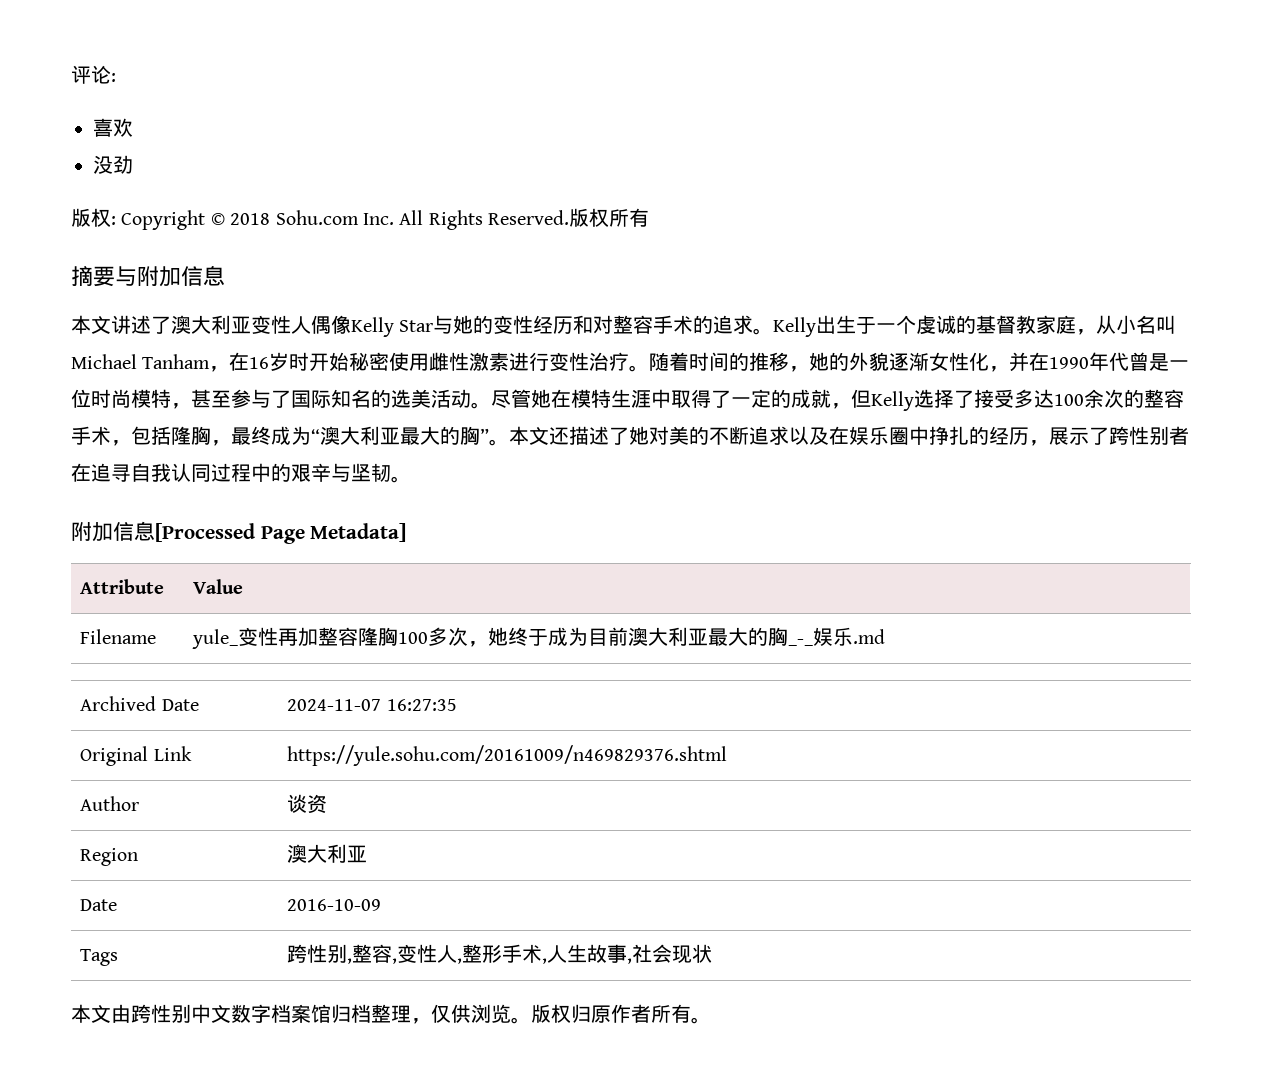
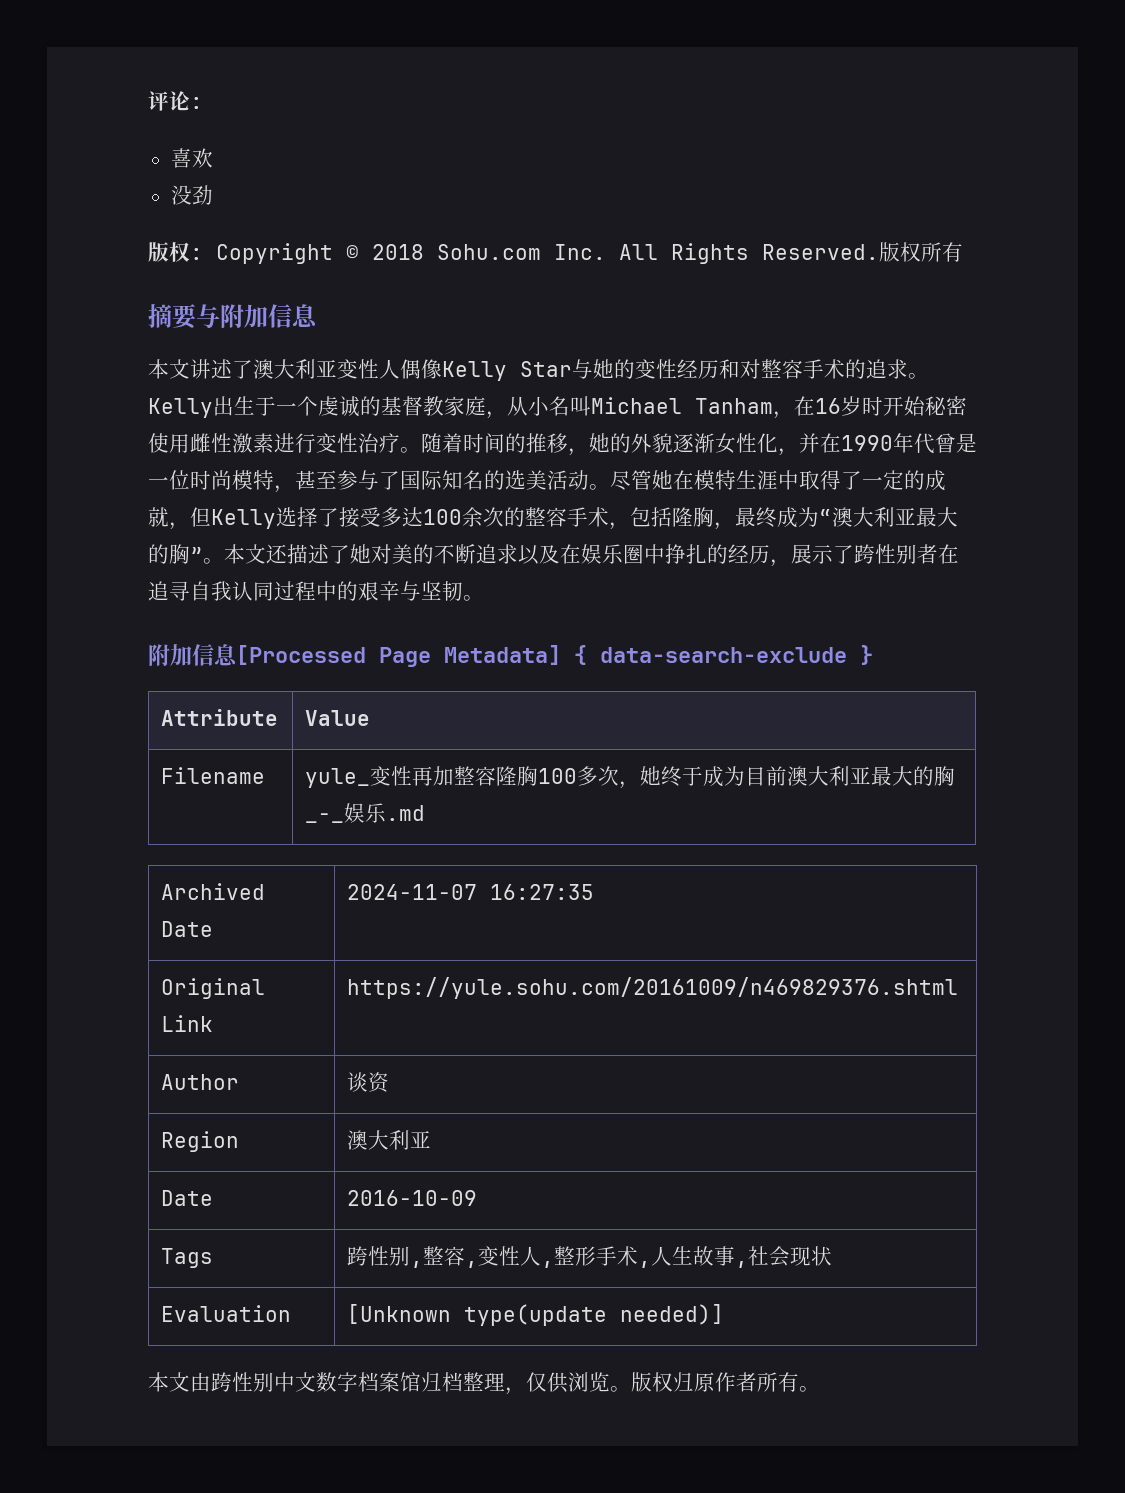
(407, 532) none -> [574,645,873,665] { data-search-exclude }
(713, 953) none -> [161,1305,292,1322] [347,1304,725,1326] // Evaluation | [Unknown type(update needed)]

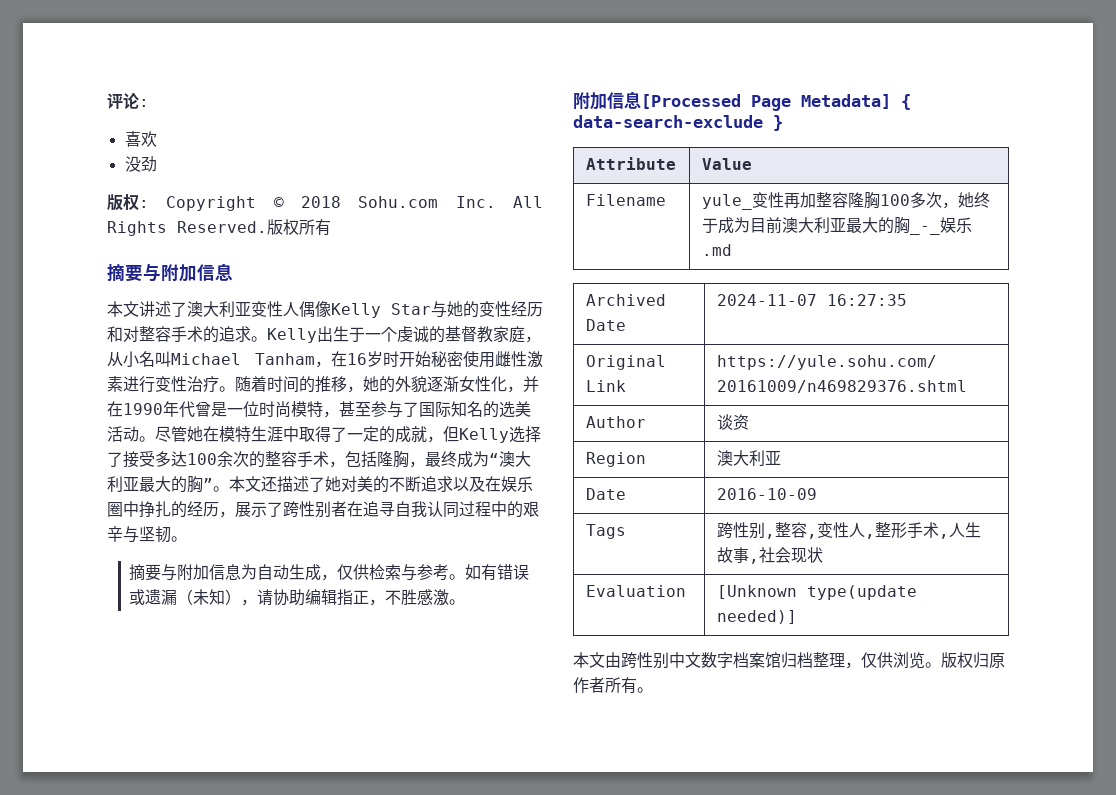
(484, 598) none -> [129,564,530,581] [129,589,466,606] // 摘要与附加信息为自动生成，仅供检索与参考。如有错误或遗漏（未知），请协助编辑指正，不胜感激。

